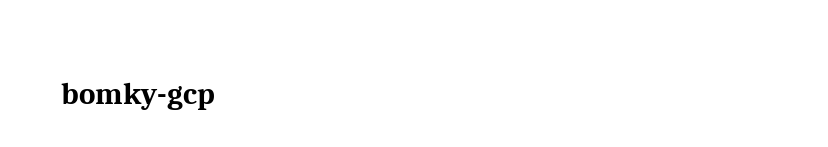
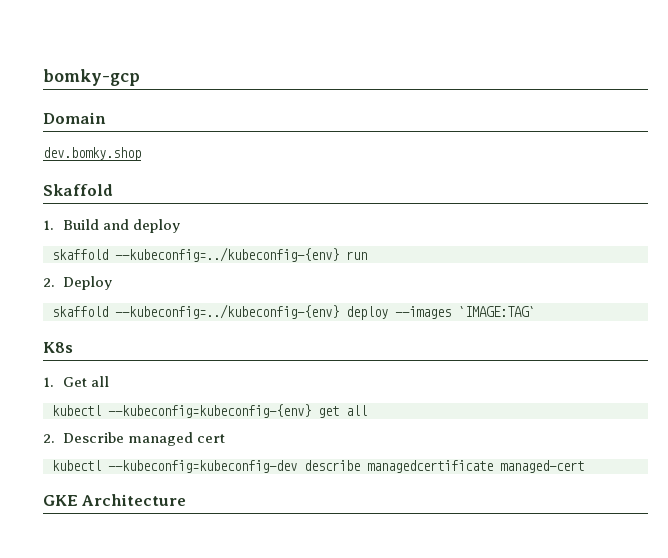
(215, 96) none -> [43,112,106,124] [43,147,141,161] [43,184,113,196] [43,219,180,233] [52,247,367,262] [43,276,112,290] [52,304,535,320] [43,342,73,353] [43,376,109,387] [52,404,367,418] [43,432,225,446] [52,460,584,473] [43,494,187,506] // Domain // dev.bomky.shop // Skaffold // 1. Build and deploy // skaffold --kubeconfig=../kubeconfig-{env} run // 2. Deploy // skaffold --kubeconfig=../kubeconfig-{env} deploy --images `IMAGE:TAG` // K8s // 1. Get all // kubectl --kubeconfig=kubeconfig-{env} get all // 2. Describe managed cert // kubectl --kubeconfig=kubeconfig-dev describe managedcertificate managed-cert // GKE Architecture

